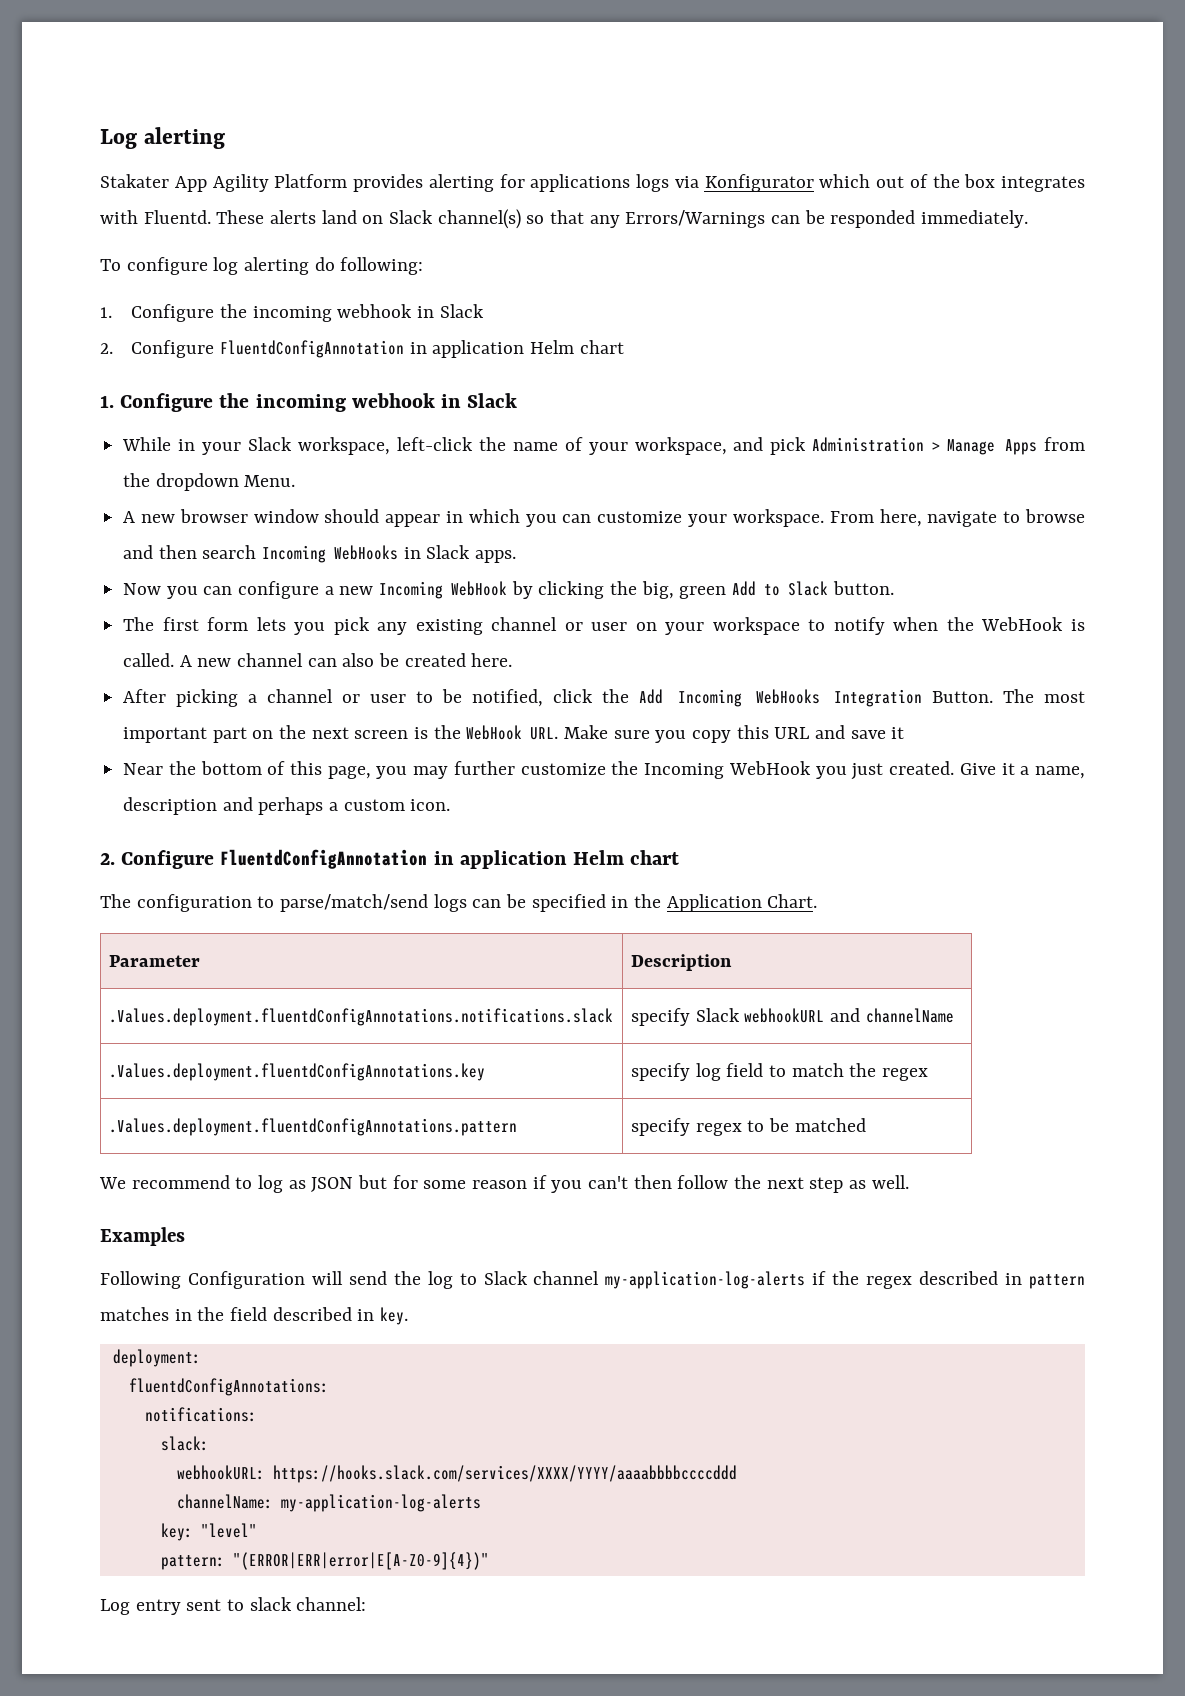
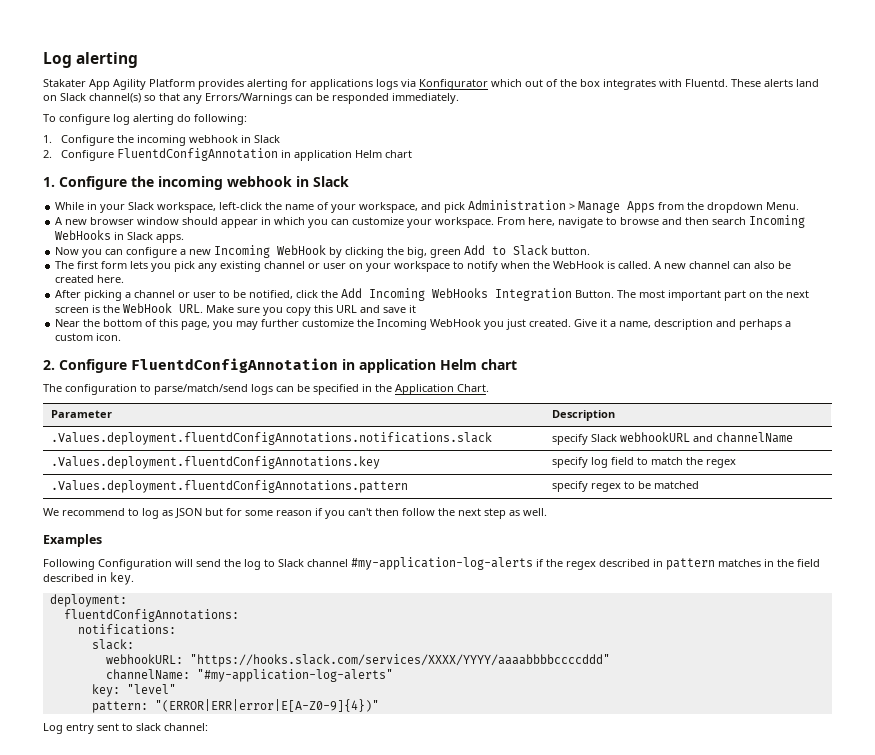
[605,1271,806,1289] my-application-log-alerts -> [351,557,533,570] #my-application-log-alerts
[272,1465,737,1483] https://hooks.slack.com/services/XXXX/YYYY/aaaabbbbccccddd -> [189,654,610,667] "https://hooks.slack.com/services/XXXX/YYYY/aaaabbbbccccddd"
[280,1494,481,1512] my-application-log-alerts -> [196,669,393,682] "#my-application-log-alerts"

